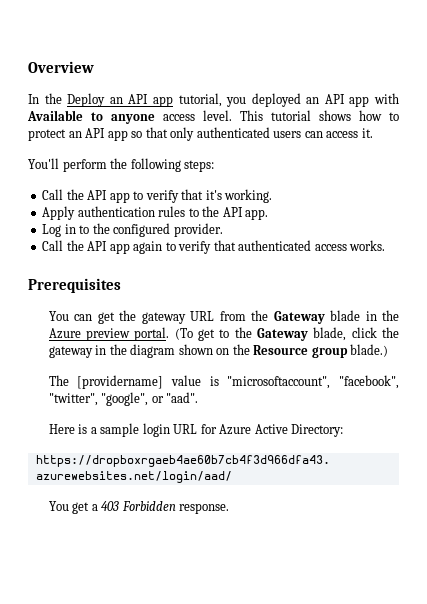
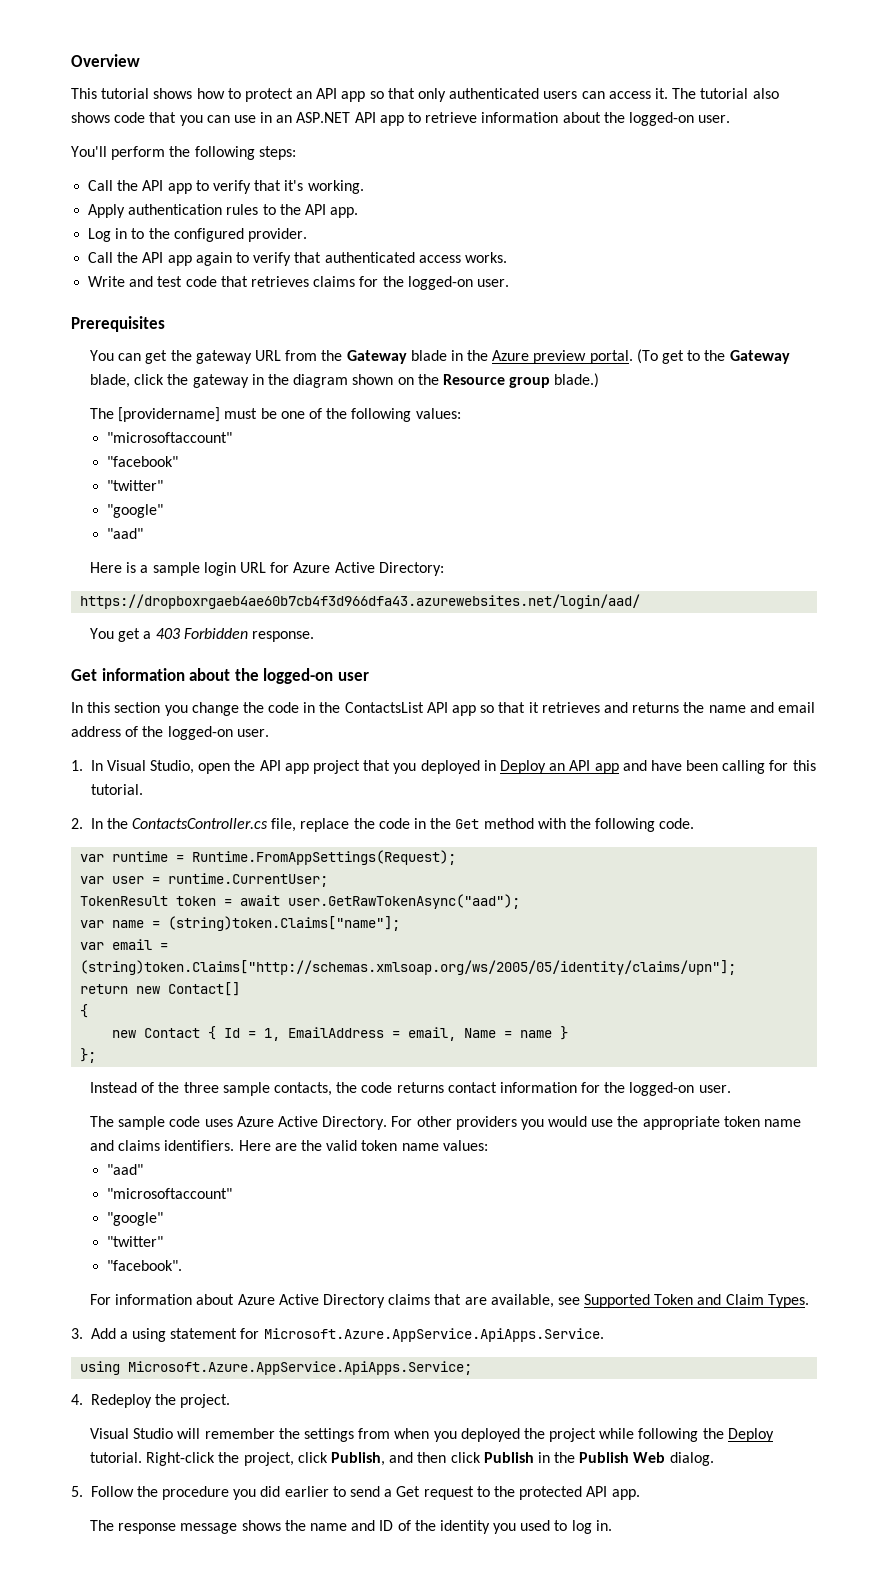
[28,93,399,107] [27,110,232,124] In the Deploy an API app tutorial, you deployed an API app with Available to anyone access level. -> (140, 60) none
(373, 133) none -> [672,88,779,99] [71,112,731,126] The tutorial also shows code that you can use in an ASP.NET API app to retrieve information about the logged-on user.
(386, 245) none -> [88,276,509,290] // Write and test code that retrieves claims for the logged-on user.
[171,375,400,389] [48,392,199,406] value is "microsoftaccount", "facebook", "twitter", "google", or "aad". -> [224,408,461,422] [107,432,233,443] [107,456,179,467] [107,480,164,491] [107,504,164,518] [107,528,144,539] must be one of the following values: // "microsoftaccount" // "facebook" // "twitter" // "google" // "aad"
(230, 508) none -> [71,668,369,684] [71,702,815,716] [71,726,269,740] [71,760,816,774] [90,784,143,795] [71,818,695,832] [80,850,457,865] [80,873,329,887] [80,894,521,909] [80,916,401,931] [80,939,169,950] [80,960,737,975] [80,982,241,996] [80,1004,89,1018] [112,1026,569,1041] [80,1048,97,1063] [90,1082,731,1096] [90,1116,802,1130] [90,1140,488,1151] [107,1164,144,1175] [107,1188,233,1199] [107,1212,164,1226] [107,1236,164,1247] [107,1260,183,1271] [90,1294,809,1308] [71,1328,604,1342] [80,1361,473,1375] [71,1394,231,1408] [90,1428,774,1442] [90,1452,714,1466] [71,1486,640,1500] [90,1520,612,1534] // Get information about the logged-on user // In this section you change the code in the ContactsList API app so that it retrieves and returns the name and email address of the logged-on user. // 1. In Visual Studio, open the API app project that you deployed in Deploy an API app and have been calling for this tutorial. // 2. In the ContactsController.cs file, replace the code in the Get method with the following code. // var runtime = Runtime.FromAppSettings(Request); // var user = runtime.CurrentUser; // TokenResult token = await user.GetRawTokenAsync("aad"); // var name = (string)token.Claims["name"]; // var email = (string)token.Claims["http://schemas.xmlsoap.org/ws/2005/05/identity/claims/upn"]; // return new Contact[] // { // new Contact { Id = 1, EmailAddress = email, Name = name } // }; // Instead of the three sample contacts, the code returns contact information for the logged-on user. // The sample code uses Azure Active Directory. For other providers you would use the appropriate token name and claims identifiers. Here are the valid token name values: // "aad" // "microsoftaccount" // "google" // "twitter" // "facebook". // For information about Azure Active Directory claims that are available, see Supported Token and Claim Types. // 3. Add a using statement for Microsoft.Azure.AppService.ApiApps.Service. // using Microsoft.Azure.AppService.ApiApps.Service; // 4. Redeploy the project. // Visual Studio will remember the settings from when you deployed the project while following the Deploy tutorial. Right-click the project, click Publish, and then click Publish in the Publish Web dialog. // 5. Follow the procedure you did earlier to send a Get request to the protected API app. // The response message shows the name and ID of the identity you used to log in.

